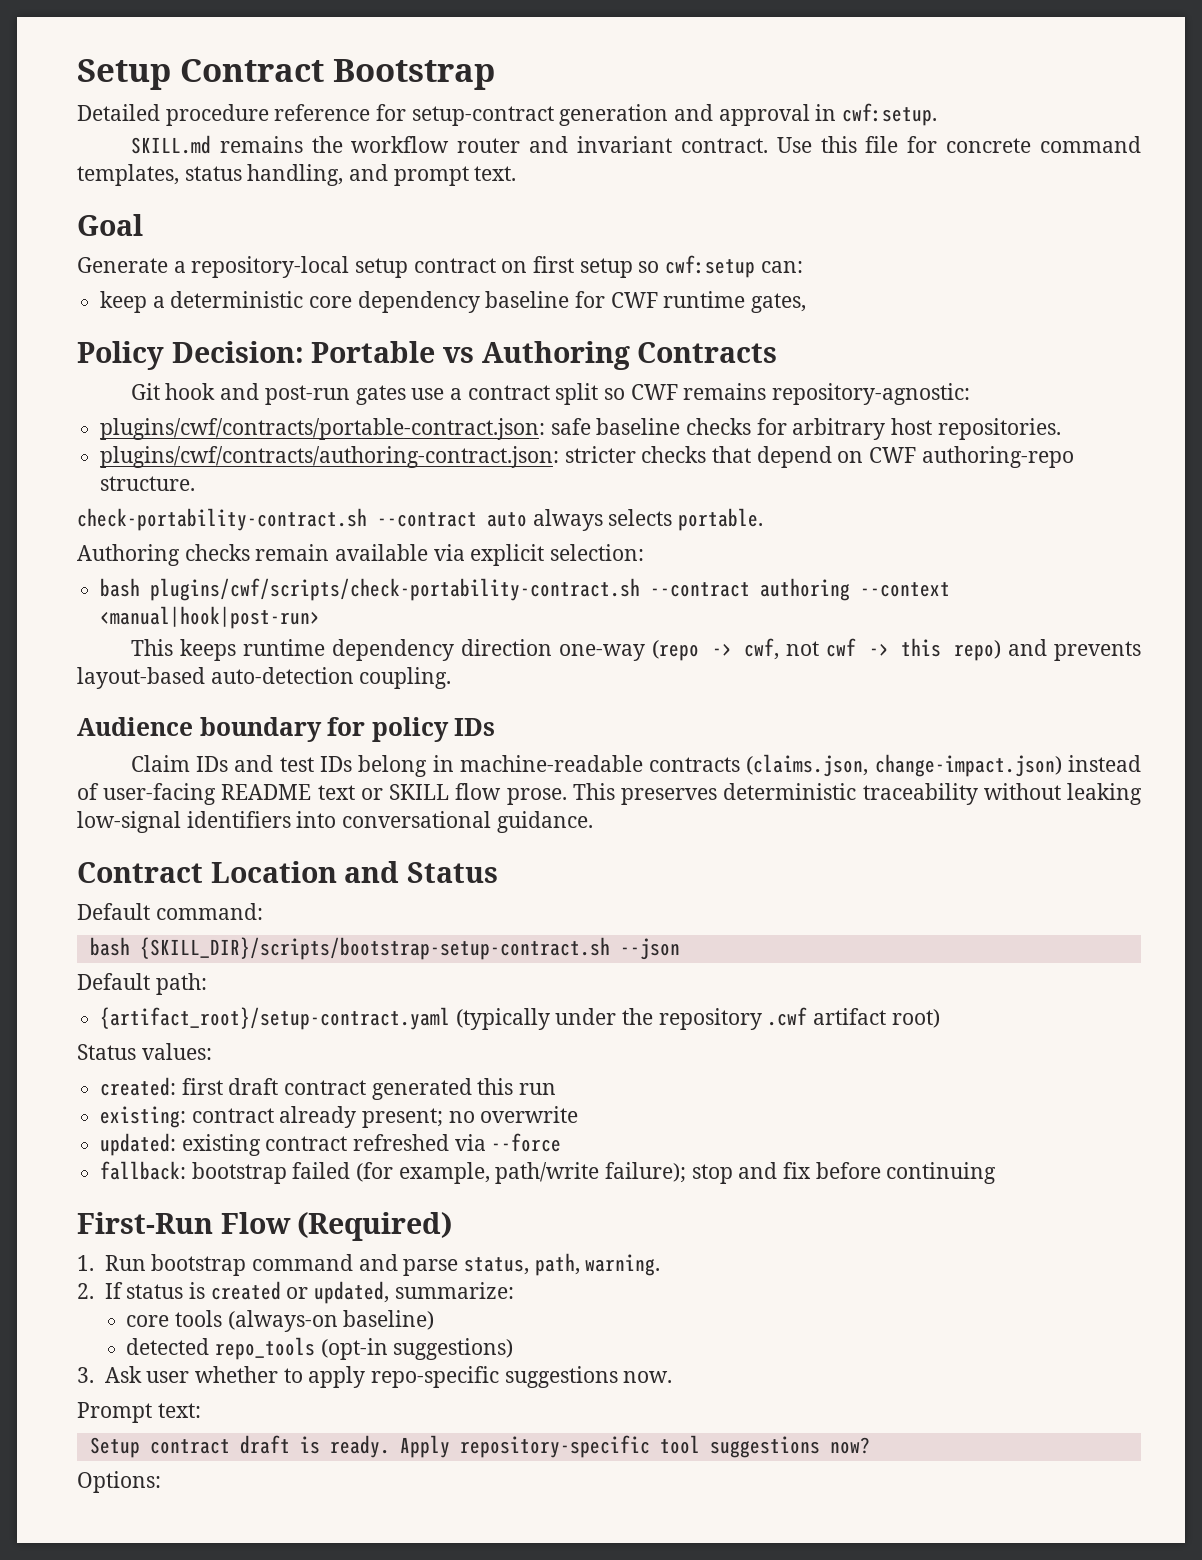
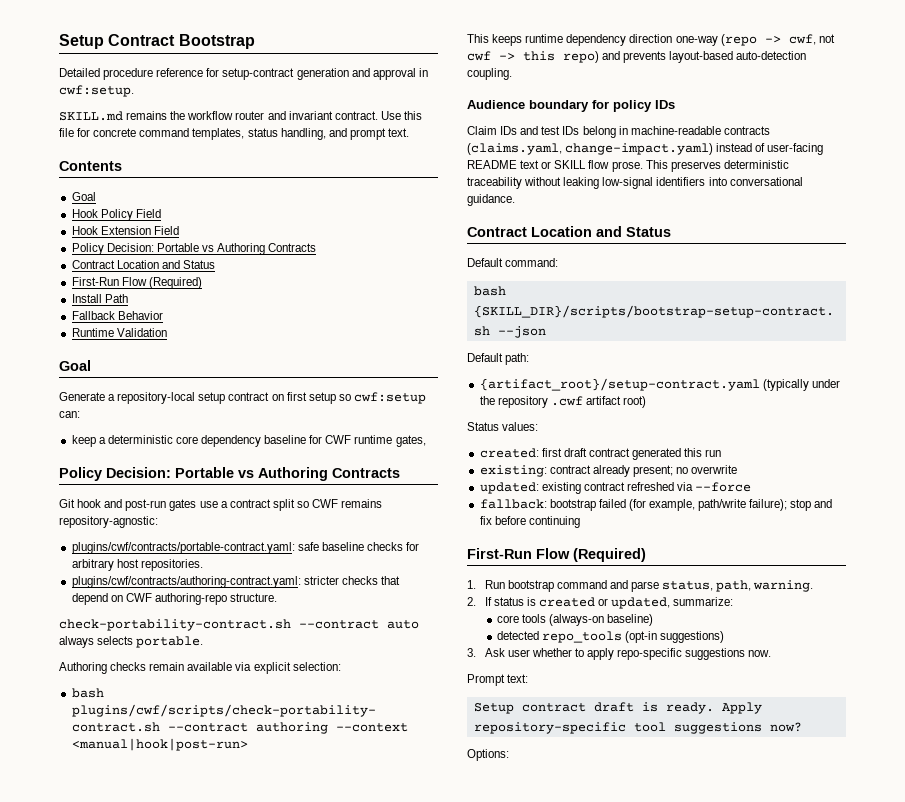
(517, 173) none -> [59,161,122,171] [71,192,96,201] [71,209,161,221] [71,226,179,235] [71,243,317,255] [71,260,215,269] [71,277,202,289] [71,294,128,303] [71,311,163,320] [71,328,167,337] // Contents // Goal // Hook Policy Field // Hook Extension Field // Policy Decision: Portable vs Authoring Contracts // Contract Location and Status // First-Run Flow (Required) // Install Path // Fallback Behavior // Runtime Validation
[100,418,546,440] plugins/cwf/contracts/portable-contract.json: -> [71,542,295,554] plugins/cwf/contracts/portable-contract.yaml:
[100,446,560,468] plugins/cwf/contracts/authoring-contract.json: -> [71,576,301,588] plugins/cwf/contracts/authoring-contract.yaml:
[746,754,1062,777] (claims.json, change-impact.json) -> [467,143,714,155] (claims.yaml, change-impact.yaml)

